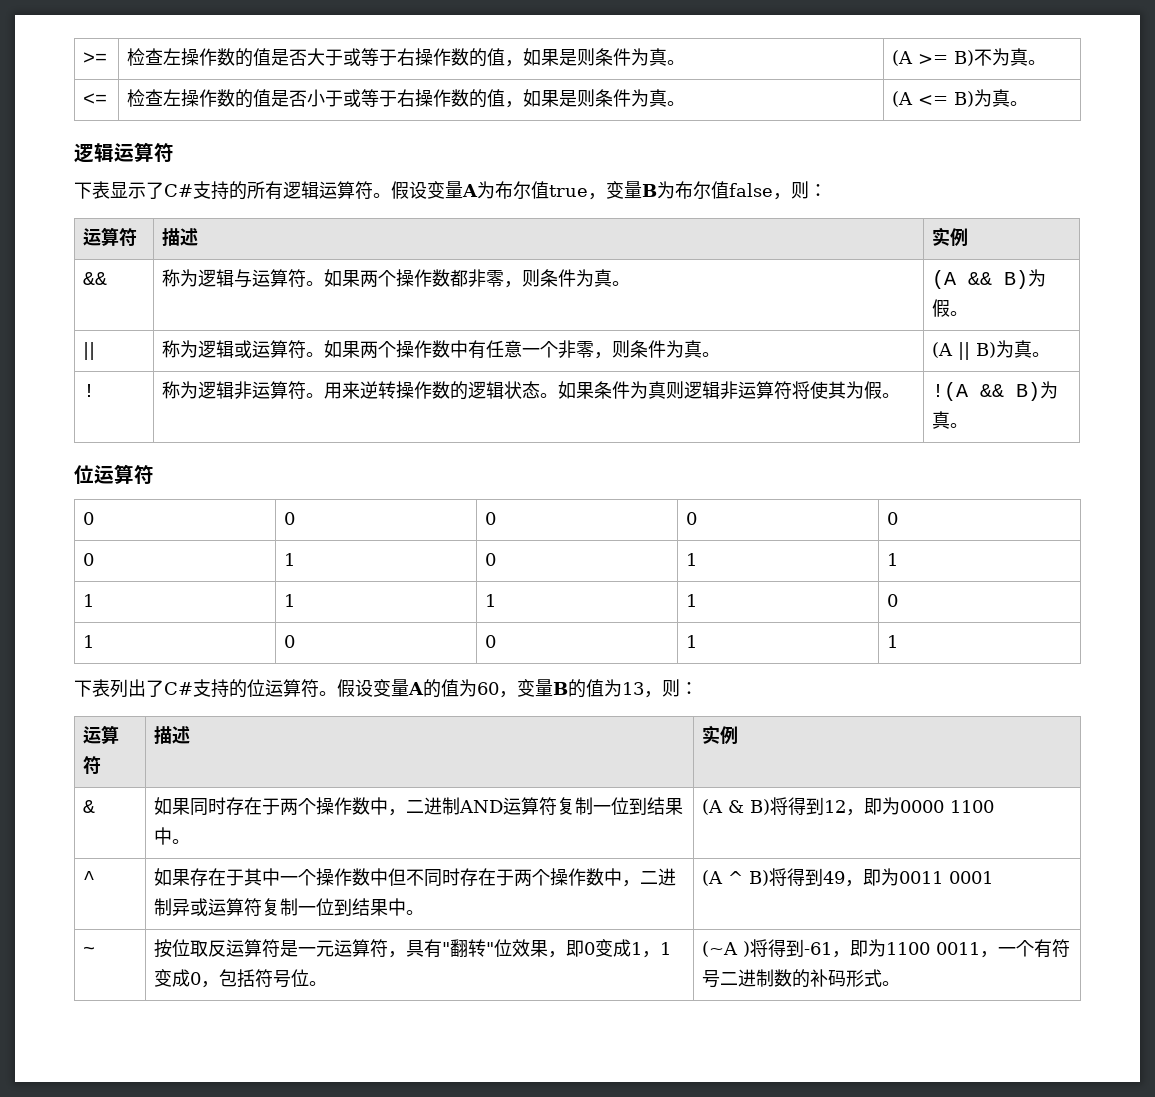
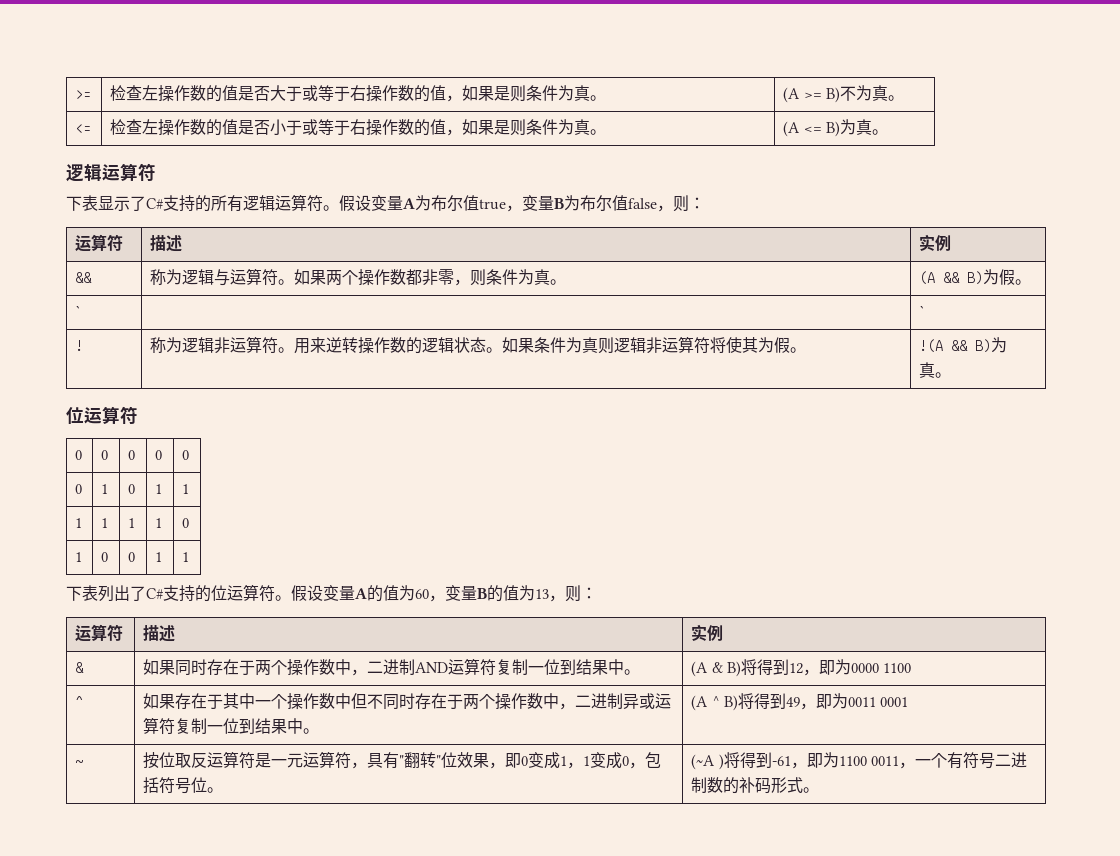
[83,342,96,360] [162,340,721,359] [932,340,1051,360] || | 称为逻辑或运算符。如果两个操作数中有任意一个非零，则条件为真。 | (A || B)为真。 -> [75,305,82,317] [919,305,926,317] ` | | `

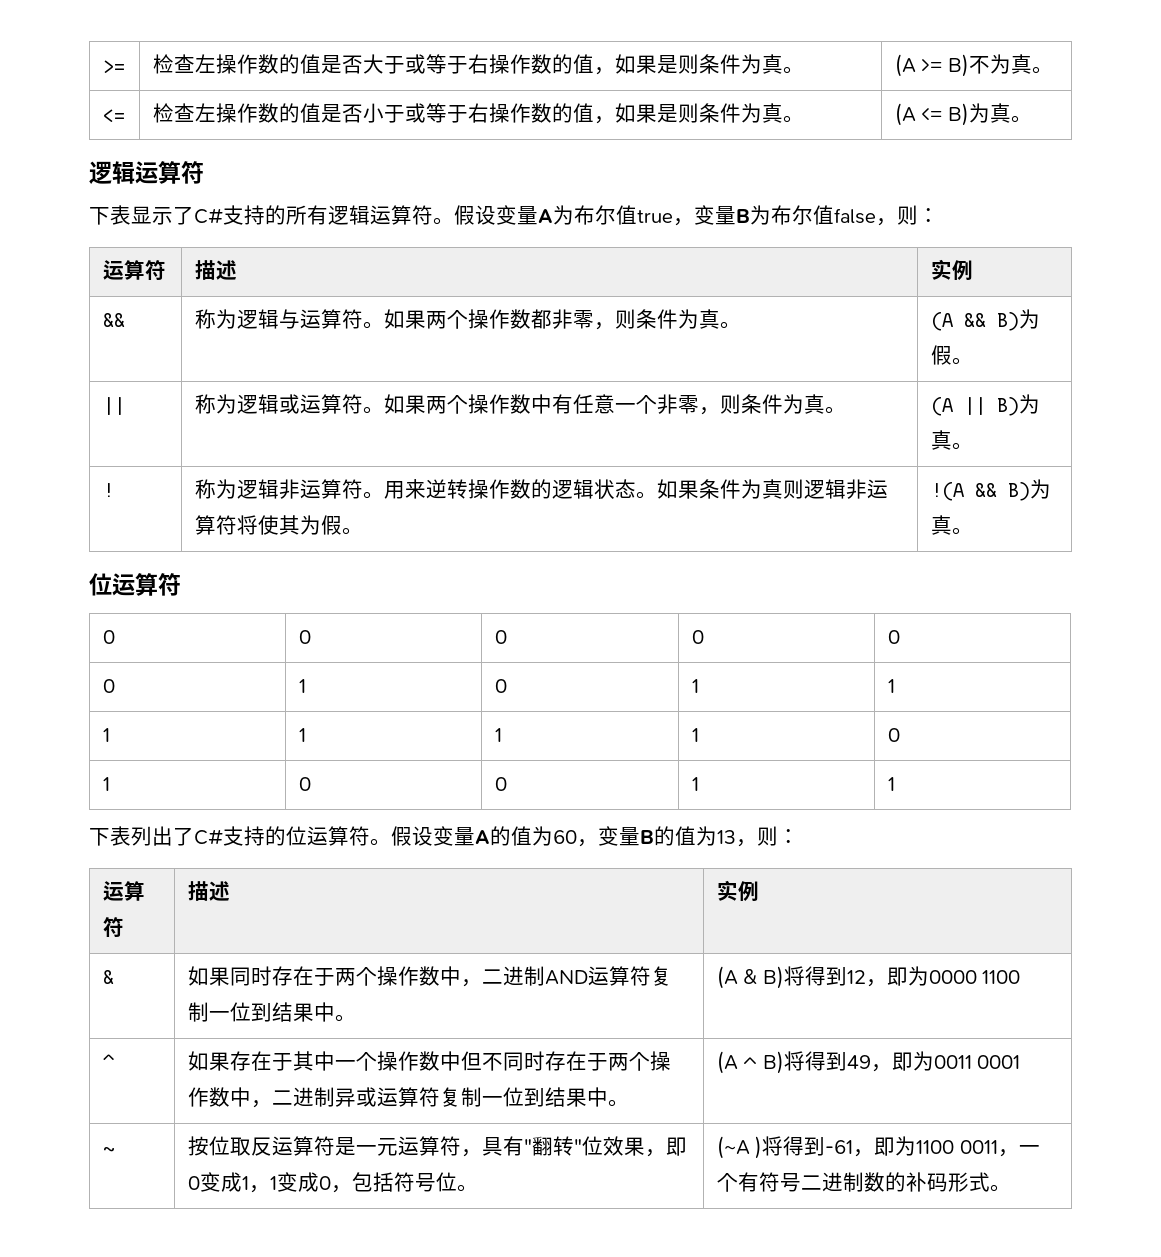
[75,305,82,317] [919,305,926,317] ` | | ` -> [102,397,125,415] [194,394,846,415] [930,394,1040,416] [930,430,973,450] || | 称为逻辑或运算符。如果两个操作数中有任意一个非零，则条件为真。 | (A || B)为真。

